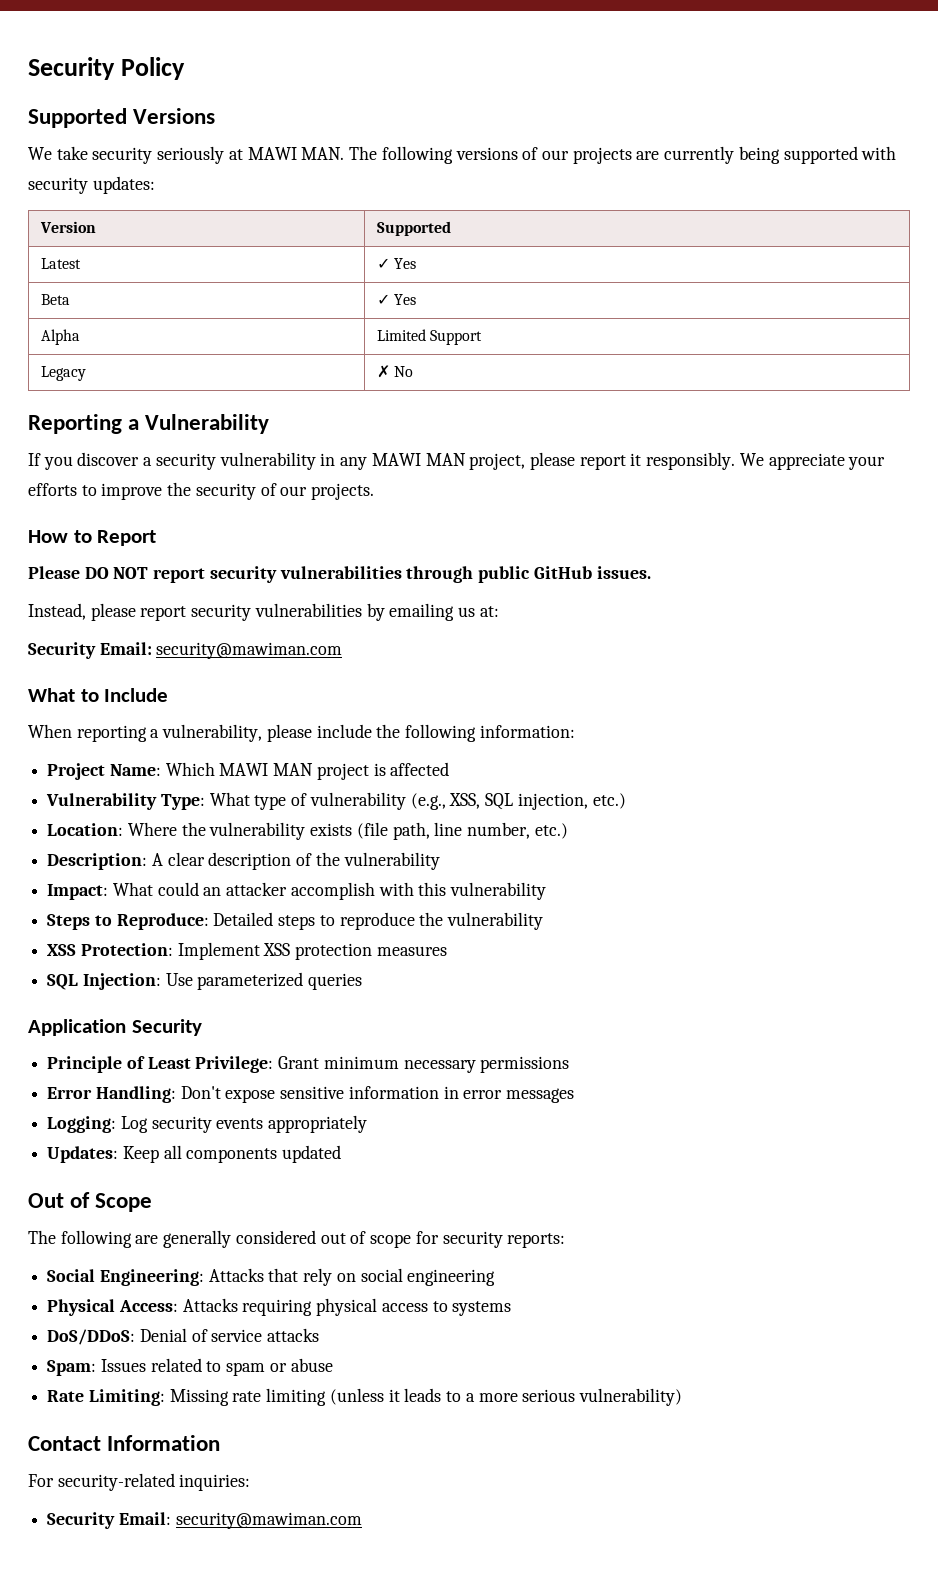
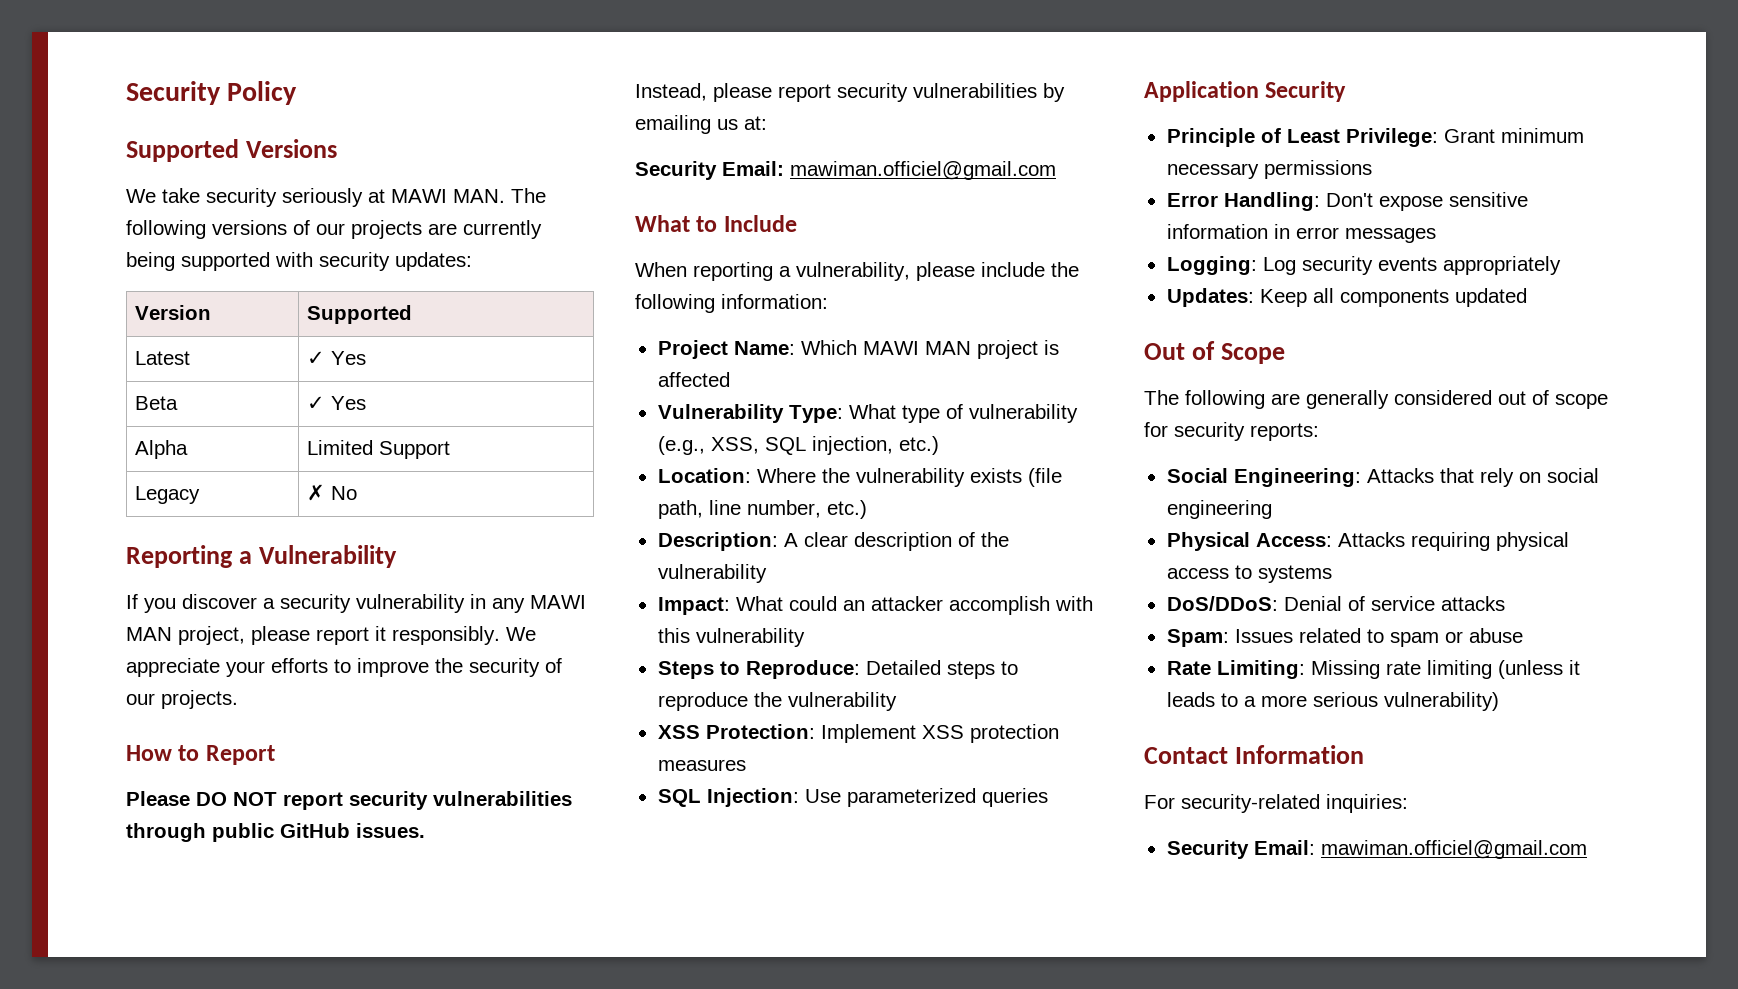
[156,642,343,659] security@mawiman.com -> [790,161,1056,180] mawiman.officiel@gmail.com
[175,1512,362,1529] security@mawiman.com -> [1320,840,1587,859] mawiman.officiel@gmail.com

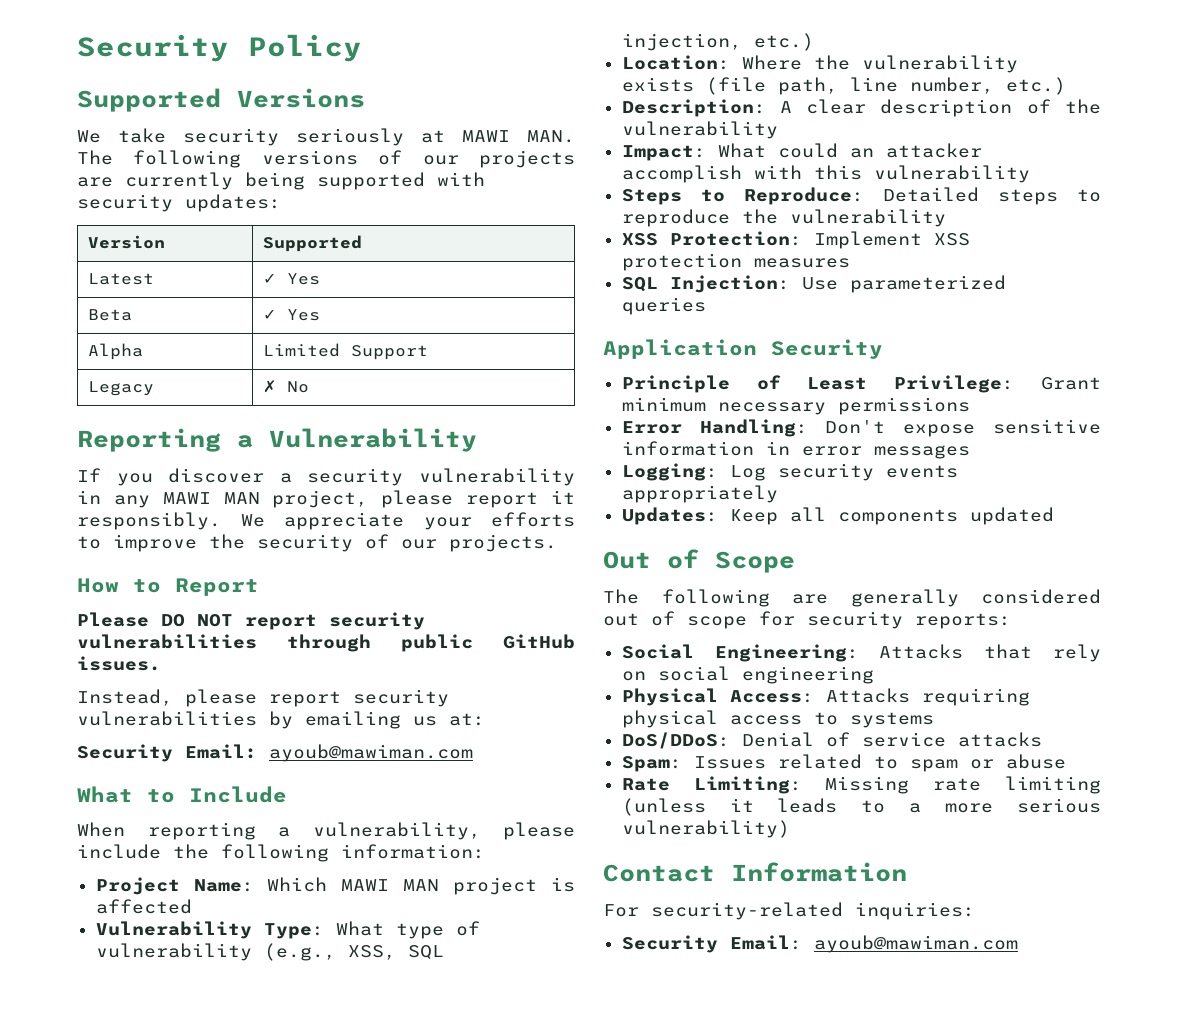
[790,161,1056,180] mawiman.officiel@gmail.com -> [269,744,473,762] ayoub@mawiman.com
[1320,840,1587,859] mawiman.officiel@gmail.com -> [813,935,1018,953] ayoub@mawiman.com

